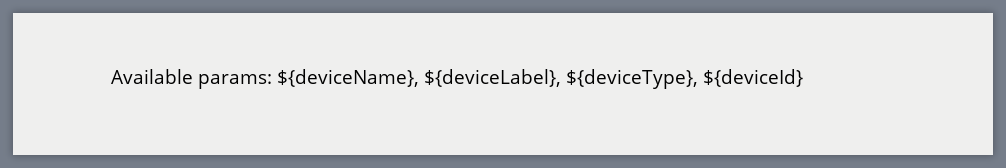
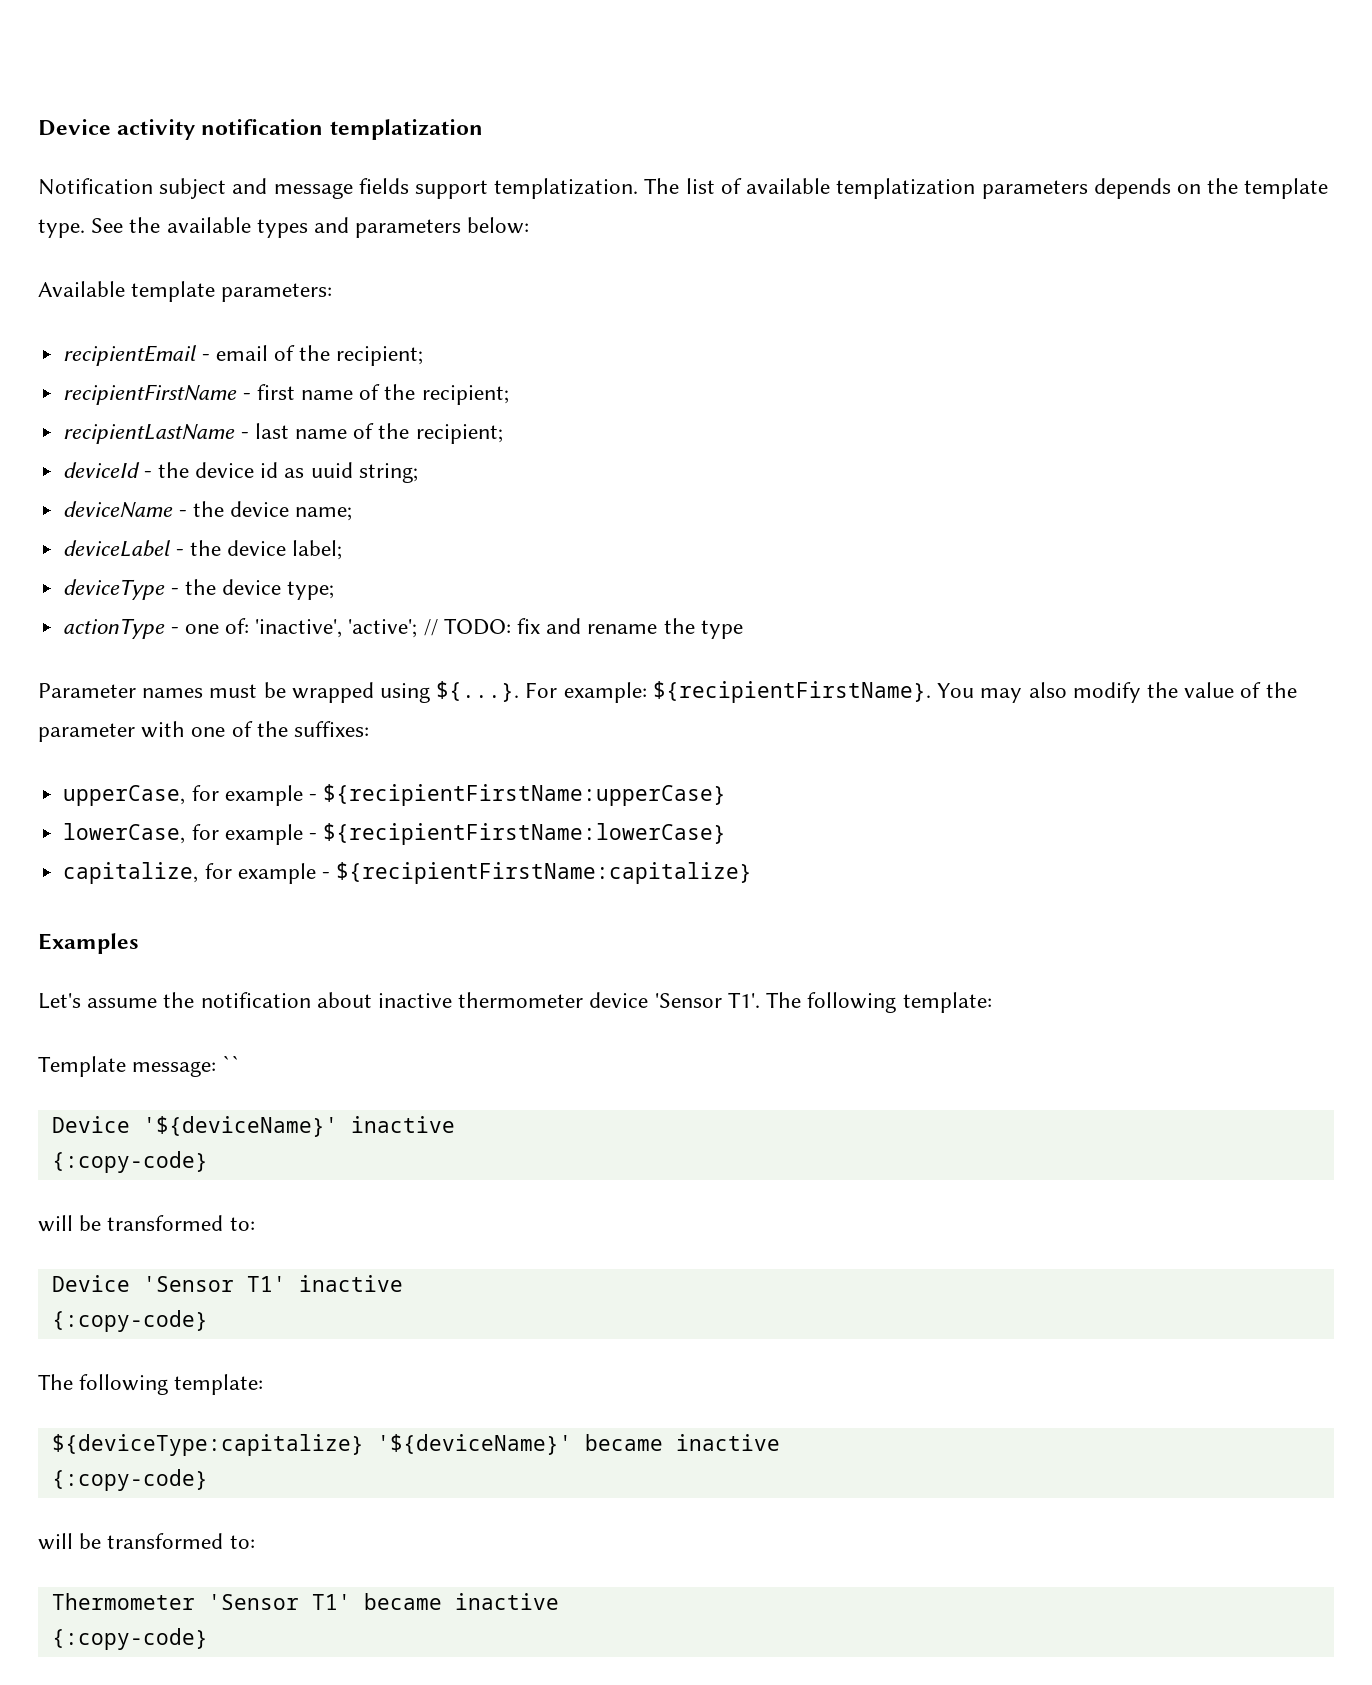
[111,69,803,89] Available params: ${deviceName}, ${deviceLabel}, ${deviceType}, ${deviceId} -> [38,119,483,140] [38,178,1329,199] [38,217,530,238] [38,281,333,302] [63,345,424,366] [63,384,509,405] [63,423,503,444] [63,462,418,483] [63,501,353,521] [63,540,343,560] [63,579,335,600] [63,618,743,639] [38,681,1297,703] [38,721,370,742] [63,784,727,806] [63,823,727,845] [63,862,753,884] [38,933,139,954] [38,992,992,1013] [38,1055,241,1077] [51,1116,455,1137] [51,1151,208,1173] [38,1215,255,1232] [51,1275,403,1292] [51,1310,208,1332] [38,1374,264,1395] [51,1434,780,1456] [51,1469,208,1491] [38,1533,255,1550] [51,1593,559,1610] [51,1628,208,1650] Device activity notification templatization // Notification subject and message fields support templatization. The list of available templatization parameters depends on the template type. See the available types and parameters below: // Available template parameters: // recipientEmail - email of the recipient; // recipientFirstName - first name of the recipient; // recipientLastName - last name of the recipient; // deviceId - the device id as uuid string; // deviceName - the device name; // deviceLabel - the device label; // deviceType - the device type; // actionType - one of: 'inactive', 'active'; // TODO: fix and rename the type // Parameter names must be wrapped using ${...}. For example: ${recipientFirstName}. You may also modify the value of the parameter with one of the suffixes: // upperCase, for example - ${recipientFirstName:upperCase} // lowerCase, for example - ${recipientFirstName:lowerCase} // capitalize, for example - ${recipientFirstName:capitalize} // Examples // Let's assume the notification about inactive thermometer device 'Sensor T1'. The following template: // Template message: `` // Device '${deviceName}' inactive // {:copy-code} // will be transformed to: // Device 'Sensor T1' inactive // {:copy-code} // The following template: // ${deviceType:capitalize} '${deviceName}' became inactive // {:copy-code} // will be transformed to: // Thermometer 'Sensor T1' became inactive // {:copy-code}

